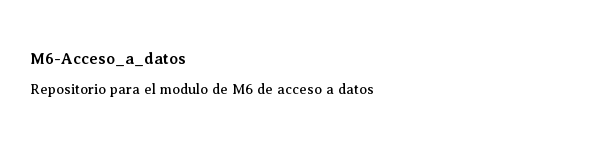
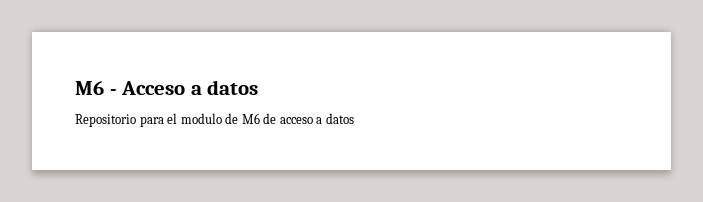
[30,52,186,67] M6-Acceso_a_datos -> [75,80,259,95] M6 - Acceso a datos

